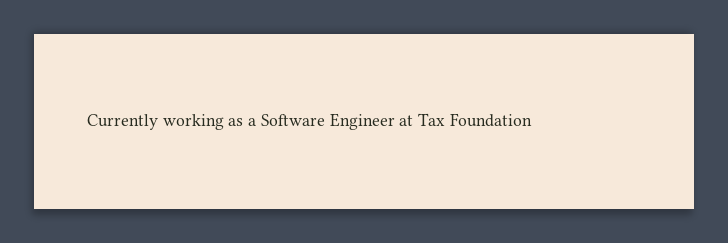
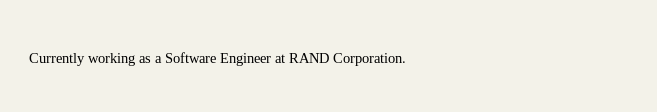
[418,113,532,127] Tax Foundation -> [289,53,406,66] RAND Corporation.

